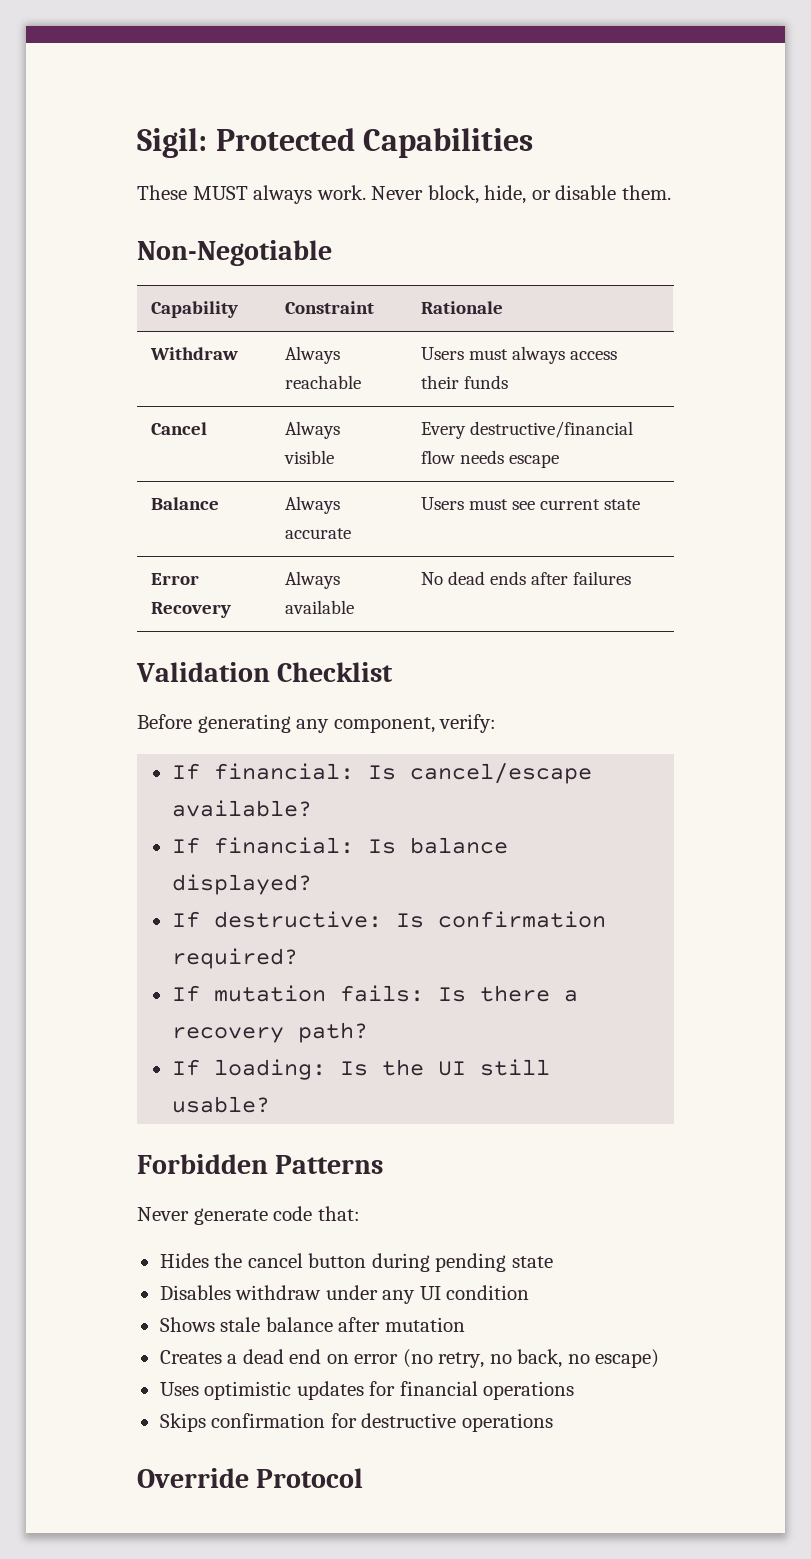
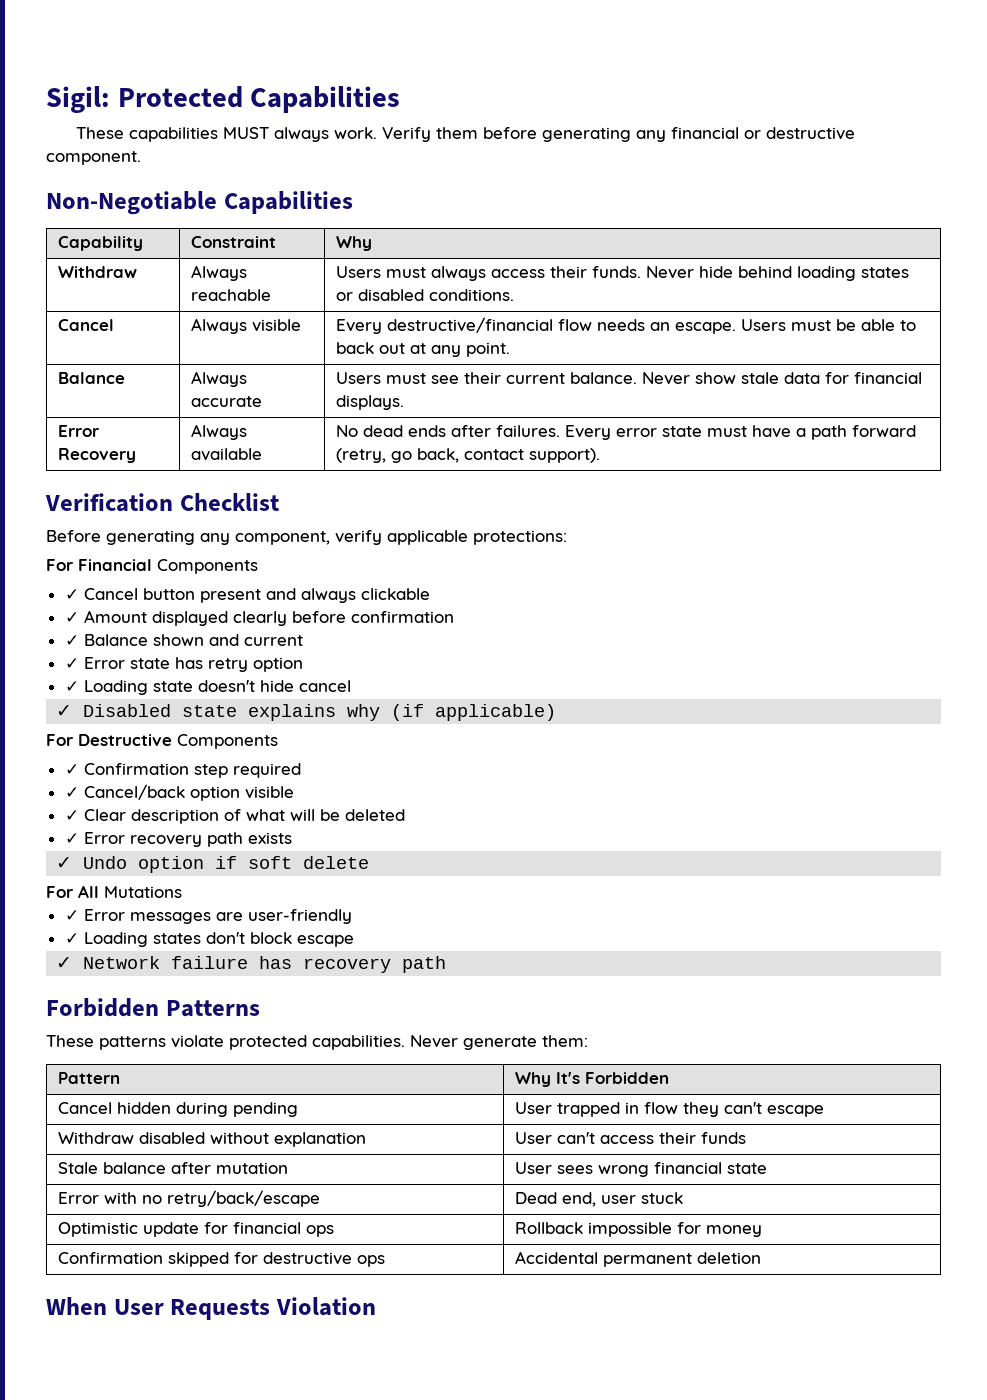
(187, 192) none -> [129,127,219,142] capabilities
[371,185,671,204] Never block, hide, or disable them. -> [382,127,856,142] [46,151,141,165] Verify them before generating any financial or destructive component.
(332, 253) none -> [223,191,353,214] Capabilities
[421,301,504,314] Rationale -> [335,236,372,251] Why
[464,375,509,389] funds -> [591,266,909,281] [335,289,514,301] funds. Never hide behind loading states or disabled conditions.
[509,454,560,468] escape -> [649,319,916,334] [335,342,510,357] an escape. Users must be able to back out at any point.
[540,499,641,510] current state -> [463,372,922,385] [335,395,404,410] their current balance. Never show stale data for financial displays.
[573,571,632,585] [136,662,270,682] failures // Validation -> [495,425,916,440] [335,448,600,463] [45,493,173,512] failures. Every error state must have a path forward (retry, go back, contact support). // Verification
[439,714,497,733] [171,763,592,784] [171,800,312,817] [171,837,508,854] [171,874,312,895] [171,911,606,928] [171,948,298,969] [171,985,578,1002] [171,1022,368,1043] [171,1059,550,1080] [171,1096,270,1113] [137,1154,384,1174] [137,1206,360,1225] [159,1253,553,1272] [159,1285,530,1304] [159,1317,465,1332] [159,1349,660,1368] [159,1381,575,1400] [159,1413,553,1432] [137,1468,364,1488] verify: // If financial: Is cancel/escape available? // If financial: Is balance displayed? // If destructive: Is confirmation required? // If mutation fails: Is there a recovery path? // If loading: Is the UI still usable? // Forbidden Patterns // Never generate code that: // Hides the cancel button during pending state // Disables withdraw under any UI condition // Shows stale balance after mutation // Creates a dead end on error (no retry, no back, no escape) // Uses optimistic updates for financial operations // Skips confirmation for destructive operations // Override Protocol -> [335,530,567,545] [46,559,258,574] [64,588,430,603] [64,610,454,626] [64,634,303,646] [64,657,303,672] [64,680,351,695] [56,704,557,721] [46,734,278,749] [64,763,301,778] [64,784,294,801] [64,809,405,824] [64,832,292,847] [56,856,370,873] [46,885,182,898] [64,909,352,924] [64,932,354,947] [56,956,447,973] [46,998,260,1017] [46,1035,588,1050] [57,1072,120,1084] [514,1072,669,1087] [57,1102,298,1117] [514,1102,824,1117] [57,1132,366,1147] [514,1132,746,1144] [57,1162,288,1174] [514,1162,767,1177] [57,1190,320,1207] [514,1192,683,1207] [57,1222,334,1237] [514,1222,762,1237] [57,1252,385,1267] [514,1251,761,1267] [46,1297,376,1320] verify applicable protections: // For Financial Components // ✓ Cancel button present and always clickable // ✓ Amount displayed clearly before confirmation // ✓ Balance shown and current // ✓ Error state has retry option // ✓ Loading state doesn't hide cancel // ✓ Disabled state explains why (if applicable) // For Destructive Components // ✓ Confirmation step required // ✓ Cancel/back option visible // ✓ Clear description of what will be deleted // ✓ Error recovery path exists // ✓ Undo option if soft delete // For All Mutations // ✓ Error messages are user-friendly // ✓ Loading states don't block escape // ✓ Network failure has recovery path // Forbidden Patterns // These patterns violate protected capabilities. Never generate them: // Pattern | Why It's Forbidden // Cancel hidden during pending | User trapped in flow they can't escape // Withdraw disabled without explanation | User can't access their funds // Stale balance after mutation | User sees wrong financial state // Error with no retry/back/escape | Dead end, user stuck // Optimistic update for financial ops | Rollback impossible for money // Confirmation skipped for destructive ops | Accidental permanent deletion // When User Requests Violation

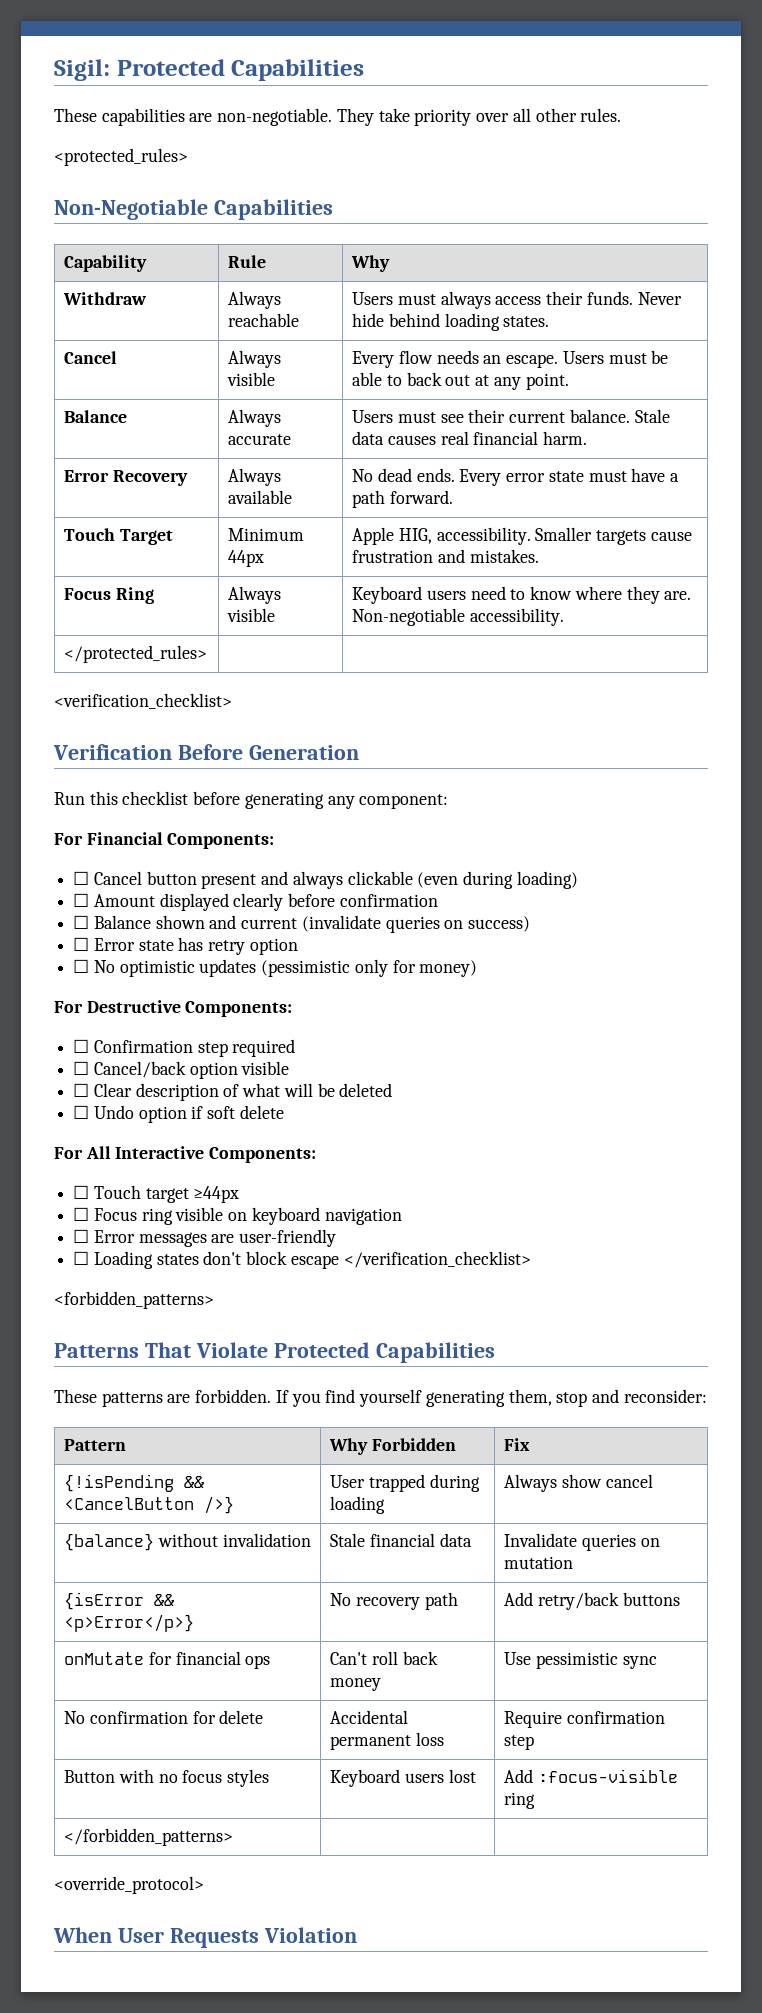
[223,127,856,142] [46,151,141,165] MUST always work. Verify them before generating any financial or destructive component. -> [189,108,622,126] [54,148,188,166] are non-negotiable. They take priority over all other rules. // <protected_rules>
[190,236,276,248] Constraint -> [228,255,267,268] Rule
[860,267,909,278] [335,289,514,301] states or disabled conditions. -> [503,316,550,327] states.
[386,317,553,333] destructive/financial -> (395, 359) none
[641,372,922,385] [335,395,404,410] Never show stale data for financial displays. -> [634,409,670,423] [352,431,588,445] Stale data causes real financial harm.
[407,425,560,437] ends after failures. -> [416,468,455,482] ends.
[851,425,916,437] [335,448,600,463] [45,493,279,512] [46,530,567,545] forward (retry, go back, contact support). // Verification Checklist // Before generating any component, verify applicable protections: -> [389,490,453,504] [64,528,173,545] [228,528,305,541] [228,550,265,567] [352,527,692,545] [352,549,539,563] [64,587,154,604] [228,586,282,604] [227,608,276,622] [352,586,692,604] [352,608,564,626] [64,645,208,663] [54,693,232,709] [53,744,359,760] [54,791,449,809] forward. // Touch Target | Minimum 44px | Apple HIG, accessibility. Smaller targets cause frustration and mistakes. // Focus Ring | Always visible | Keyboard users need to know where they are. Non-negotiable accessibility. // </protected_rules> | | // <verification_checklist> // Verification Before Generation // Run this checklist before generating any component:
[157,559,258,574] [64,589,79,600] Components // ✓ -> [167,833,275,849] [73,871,90,885] Components: // ☐
[64,612,79,623] // ✓ -> [417,871,578,889] [73,893,90,907] (even during loading) // ☐
[64,635,79,646] ✓ -> [73,915,90,929] ☐
[64,658,79,669] // ✓ -> [301,915,531,933] [73,937,90,951] (invalidate queries on success) // ☐
[64,680,351,695] [56,704,557,721] ✓ Loading state doesn't hide cancel // ✓ Disabled state explains why (if applicable) -> [73,959,478,977] ☐ No optimistic updates (pessimistic only for money)
[177,734,278,749] [64,764,79,775] Components // ✓ -> [185,1001,293,1017] [73,1039,90,1053] Components: // ☐
[64,787,79,798] ✓ -> [73,1061,90,1075] ☐
[64,810,79,821] ✓ -> [73,1083,90,1097] ☐
[64,832,292,847] [56,857,73,869] ✓ Error recovery path exists // ✓ -> [73,1105,90,1119] ☐
[104,886,182,898] [64,910,79,921] Mutations // ✓ -> [115,1146,317,1163] [73,1185,240,1203] [73,1207,402,1225] [73,1229,90,1243] Interactive Components: // ☐ Touch target ≥44px // ☐ Focus ring visible on keyboard navigation // ☐
[64,933,79,944] ✓ -> [73,1251,90,1265] ☐
[56,956,447,973] [46,998,260,1017] [46,1035,588,1050] // ✓ Network failure has recovery path // Forbidden Patterns // These patterns violate protected capabilities. Never generate them: -> [343,1251,531,1268] [54,1291,214,1309] [54,1342,495,1363] [54,1389,707,1407] </verification_checklist> // <forbidden_patterns> // Patterns That Violate Protected Capabilities // These patterns are forbidden. If you find yourself generating them, stop and reconsider:
[555,1072,669,1084] [57,1102,298,1117] [514,1102,824,1117] [57,1132,366,1147] [514,1132,746,1144] [57,1162,288,1174] [514,1162,767,1177] [57,1190,320,1207] [514,1192,683,1207] [57,1222,334,1237] [514,1222,762,1237] [57,1252,385,1267] [514,1251,761,1267] It's Forbidden // Cancel hidden during pending | User trapped in flow they can't escape // Withdraw disabled without explanation | User can't access their funds // Stale balance after mutation | User sees wrong financial state // Error with no retry/back/escape | Dead end, user stuck // Optimistic update for financial ops | Rollback impossible for money // Confirmation skipped for destructive ops | Accidental permanent deletion -> [371,1438,456,1451] [504,1438,531,1451] [64,1474,205,1492] [64,1496,235,1514] [330,1474,480,1492] [330,1496,386,1514] [504,1474,653,1492] [64,1533,311,1551] [330,1533,472,1547] [504,1533,660,1551] [504,1556,574,1569] [64,1592,175,1610] [64,1614,195,1632] [330,1592,458,1610] [504,1592,680,1610] [64,1651,271,1669] [330,1651,438,1665] [330,1678,382,1691] [504,1652,657,1669] [64,1710,264,1724] [330,1710,409,1724] [330,1732,444,1750] [504,1711,665,1728] [504,1735,535,1750] [64,1769,270,1787] [330,1769,476,1787] [504,1769,678,1783] [504,1792,536,1809] [64,1828,234,1846] [54,1876,204,1894] Forbidden | Fix // {!isPending && <CancelButton />} | User trapped during loading | Always show cancel // {balance} without invalidation | Stale financial data | Invalidate queries on mutation // {isError && <p>Error</p>} | No recovery path | Add retry/back buttons // onMutate for financial ops | Can't roll back money | Use pessimistic sync // No confirmation for delete | Accidental permanent loss | Require confirmation step // Button with no focus styles | Keyboard users lost | Add :focus-visible ring // </forbidden_patterns> | | // <override_protocol>

